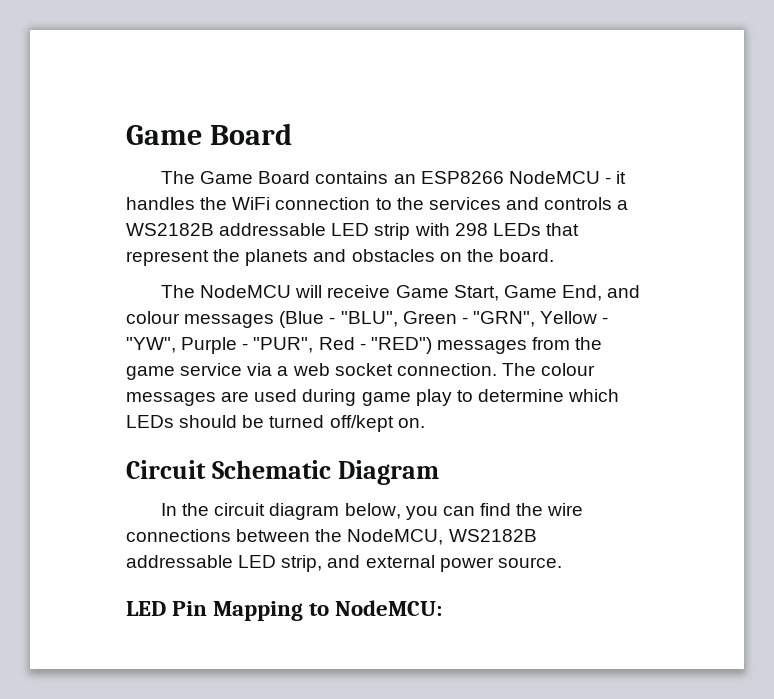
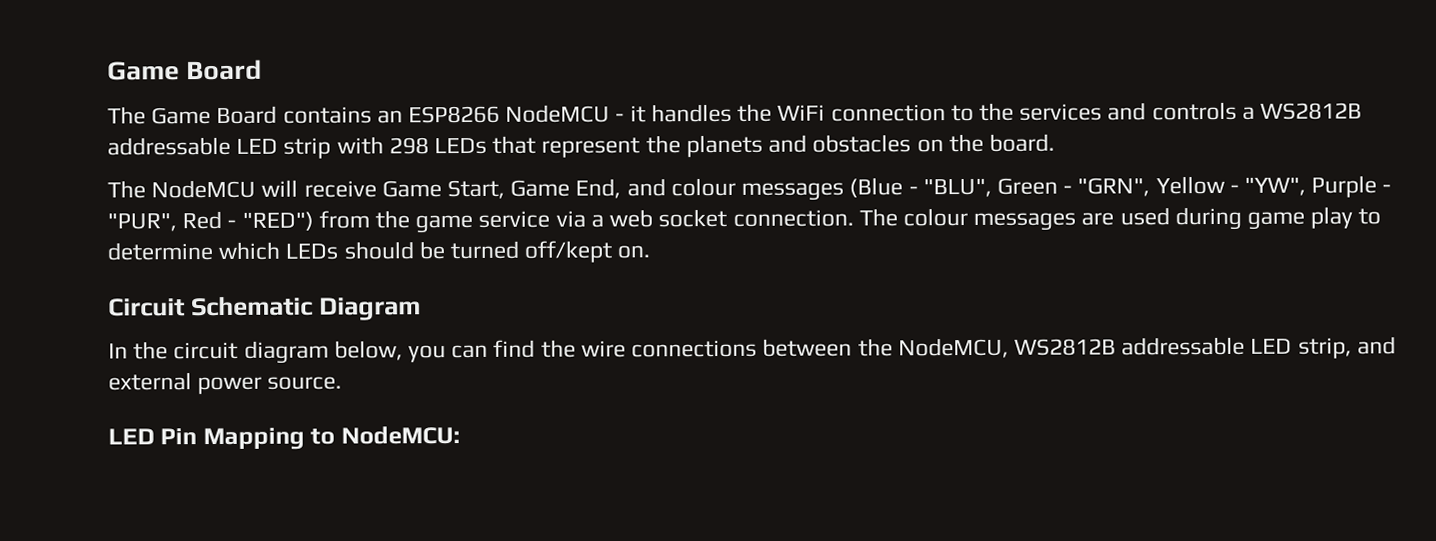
[126,223,214,236] WS2182B -> [1259,102,1362,120] WS2812B
[436,340,527,354] messages -> (314, 221) none
[448,529,537,542] WS2182B -> [1013,338,1116,356] WS2812B

